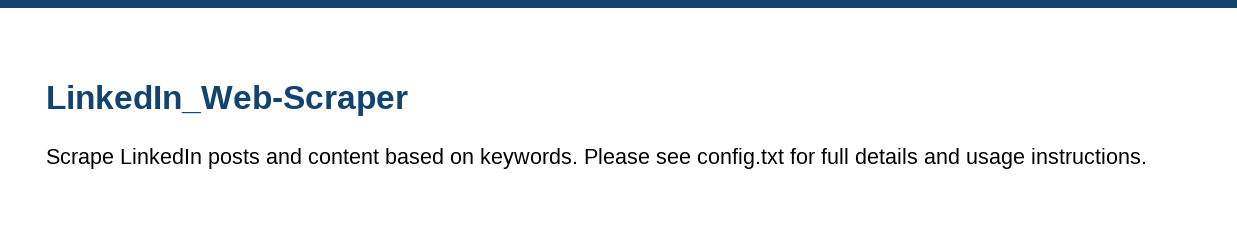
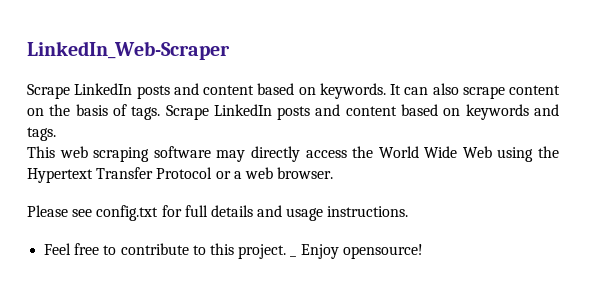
(578, 158) none -> [390,83,560,99] [27,104,560,120] [27,127,56,141] [27,146,559,162] [27,167,334,183] It can also scrape content on the basis of tags. Scrape LinkedIn posts and content based on keywords and tags. // This web scraping software may directly access the World Wide Web using the Hypertext Transfer Protocol or a web browser. //
(1147, 156) none -> [44,243,423,259] // Feel free to contribute to this project. _ Enjoy opensource!

